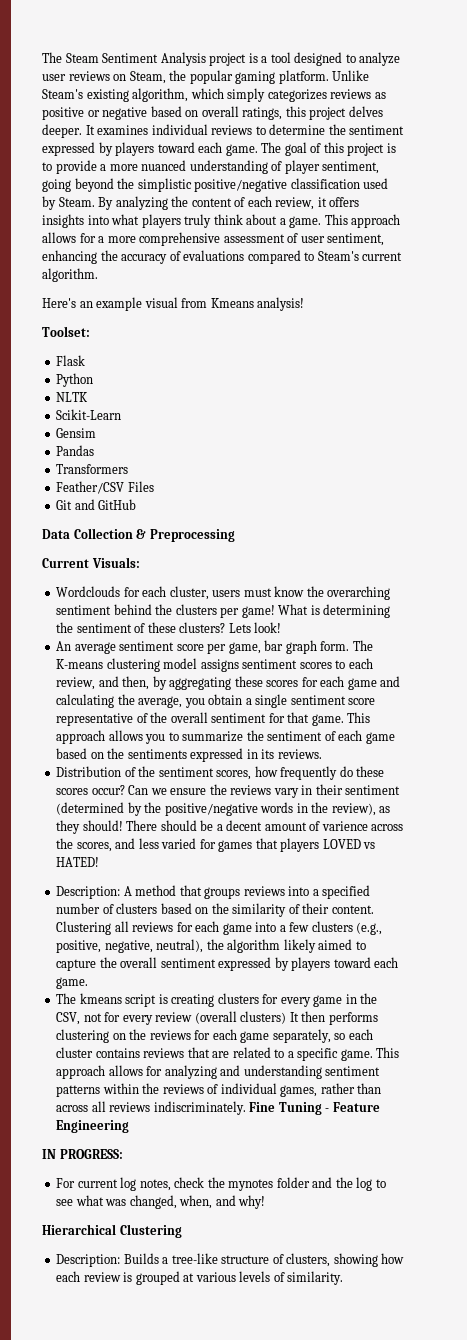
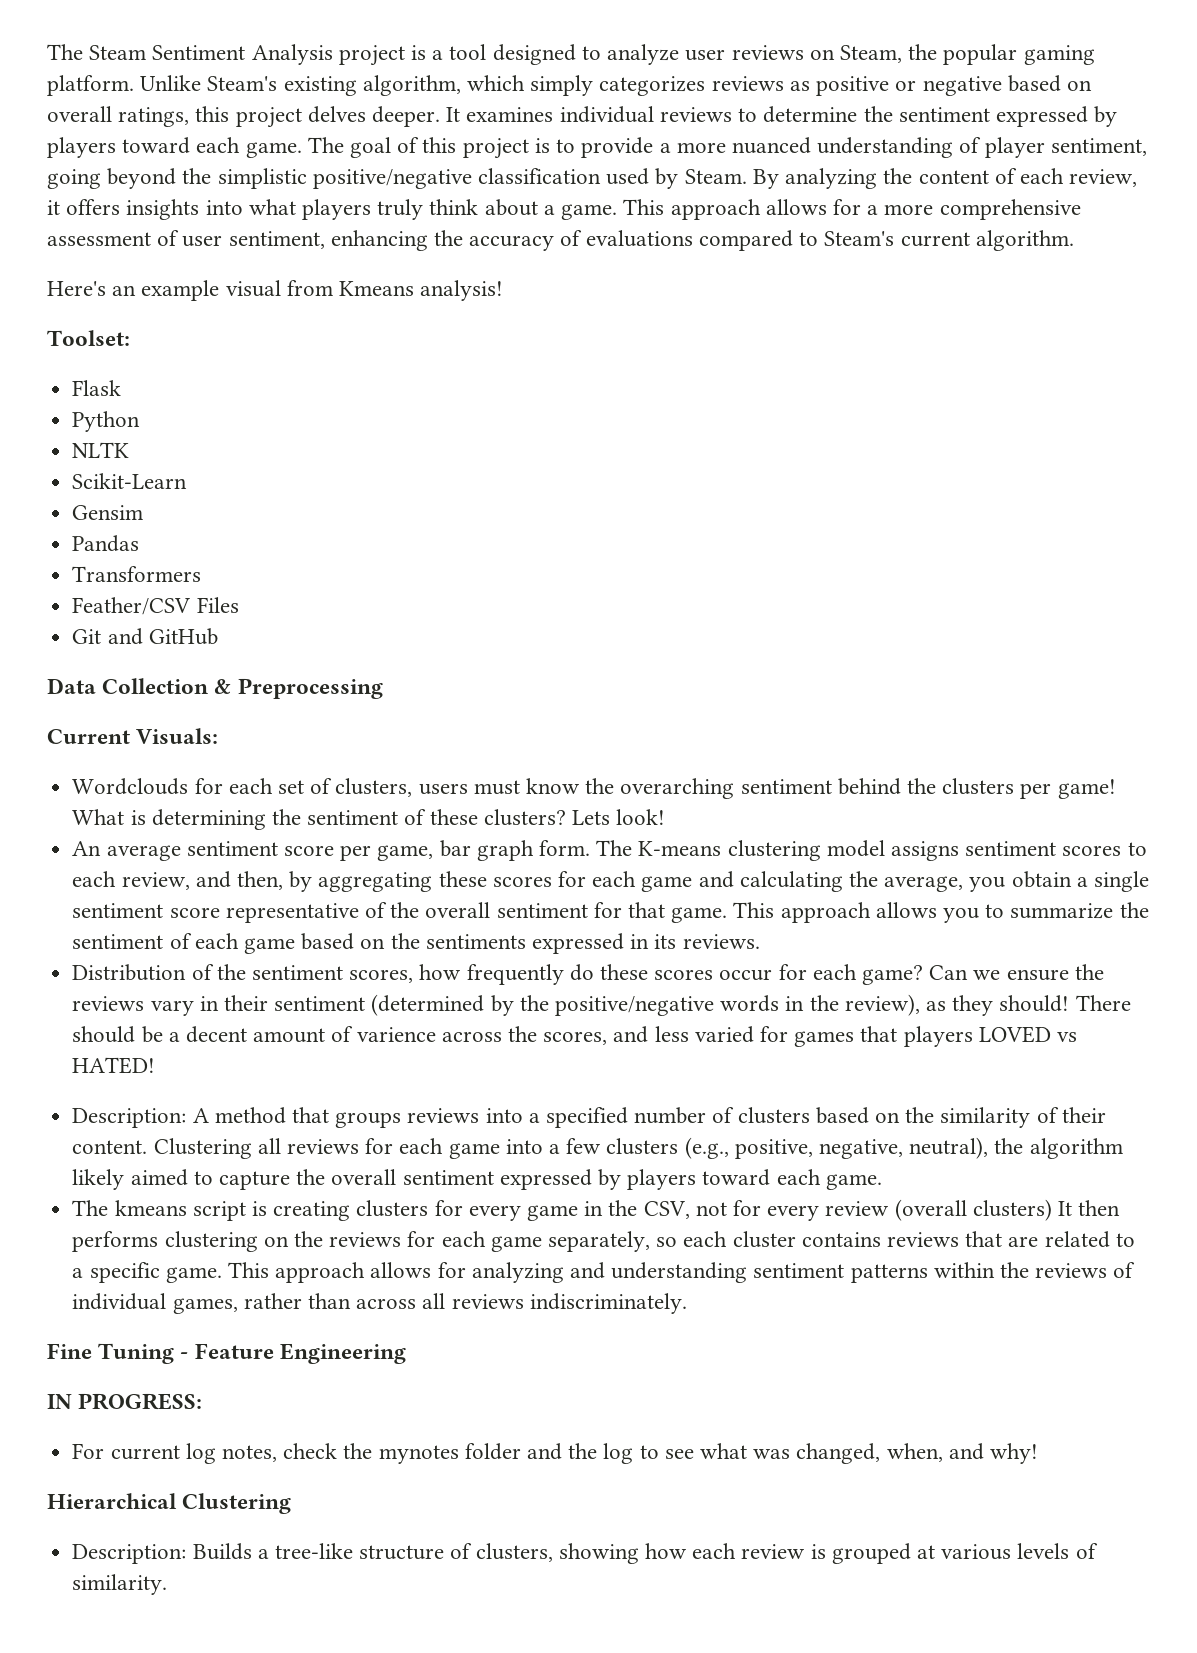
[169,586,209,600] cluster, -> [277,778,413,797] set of clusters,
[91,785,125,795] occur? -> [719,964,924,985] occur for each game?
(246, 1108) none -> (687, 1303) //

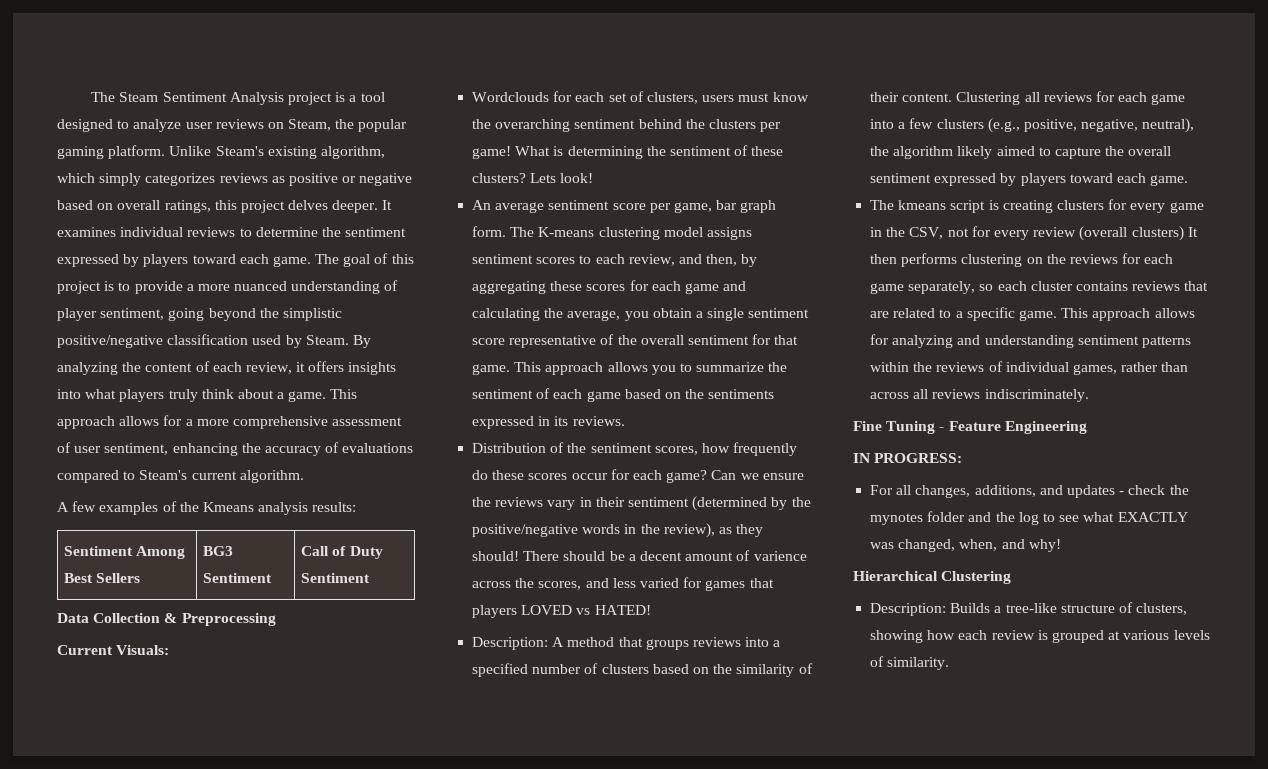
[47,280,504,301] [47,330,130,346] [72,380,122,396] [72,411,141,432] [72,442,130,458] [72,473,188,489] [72,505,144,520] [72,535,140,552] [72,566,202,582] [72,597,239,615] [72,628,218,645] Here's an example visual from Kmeans analysis! // Toolset: // Flask // Python // NLTK // Scikit-Learn // Gensim // Pandas // Transformers // Feather/CSV Files // Git and GitHub -> [57,501,357,515] [64,546,186,559] [64,573,141,583] [203,546,234,556] [203,573,273,583] [301,546,383,559] [301,573,371,583] A few examples of the Kmeans analysis results: // Sentiment Among Best Sellers | BG3 Sentiment | Call of Duty Sentiment
[110,1443,277,1464] current log notes, -> [896,485,1125,498] all changes, additions, and updates -
(748, 1451) none -> [1117,512,1188,522] EXACTLY

